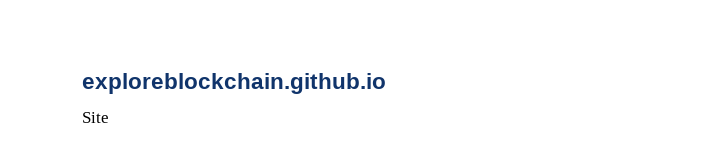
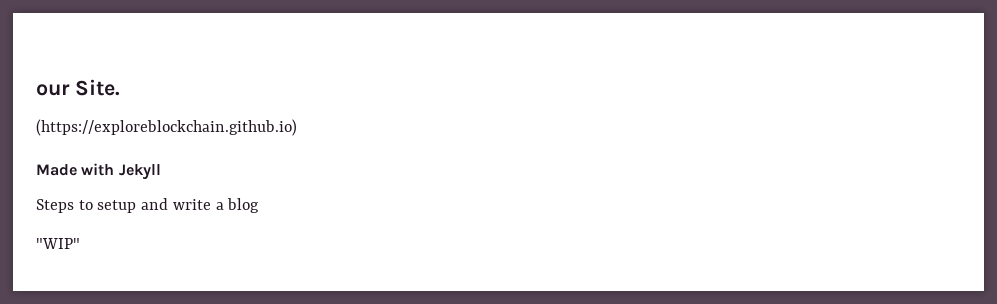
[82,73,386,94] [82,112,109,123] exploreblockchain.github.io // Site -> [36,79,120,96] [36,119,297,136] [36,163,161,180] [36,198,260,213] [36,238,80,249] our Site. // (https://exploreblockchain.github.io) // Made with Jekyll // Steps to setup and write a blog // "WIP"

